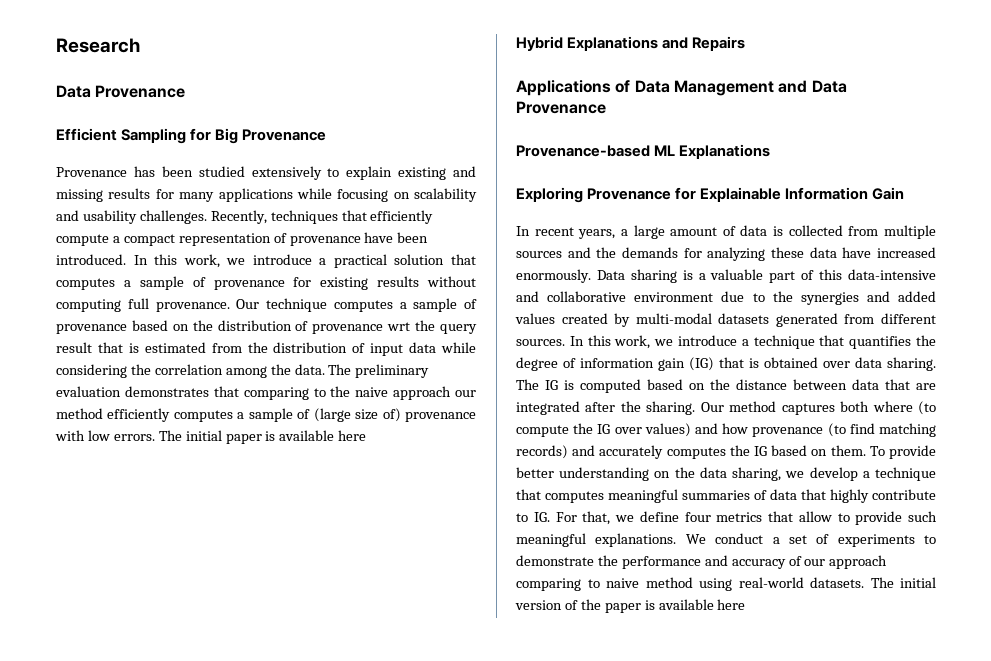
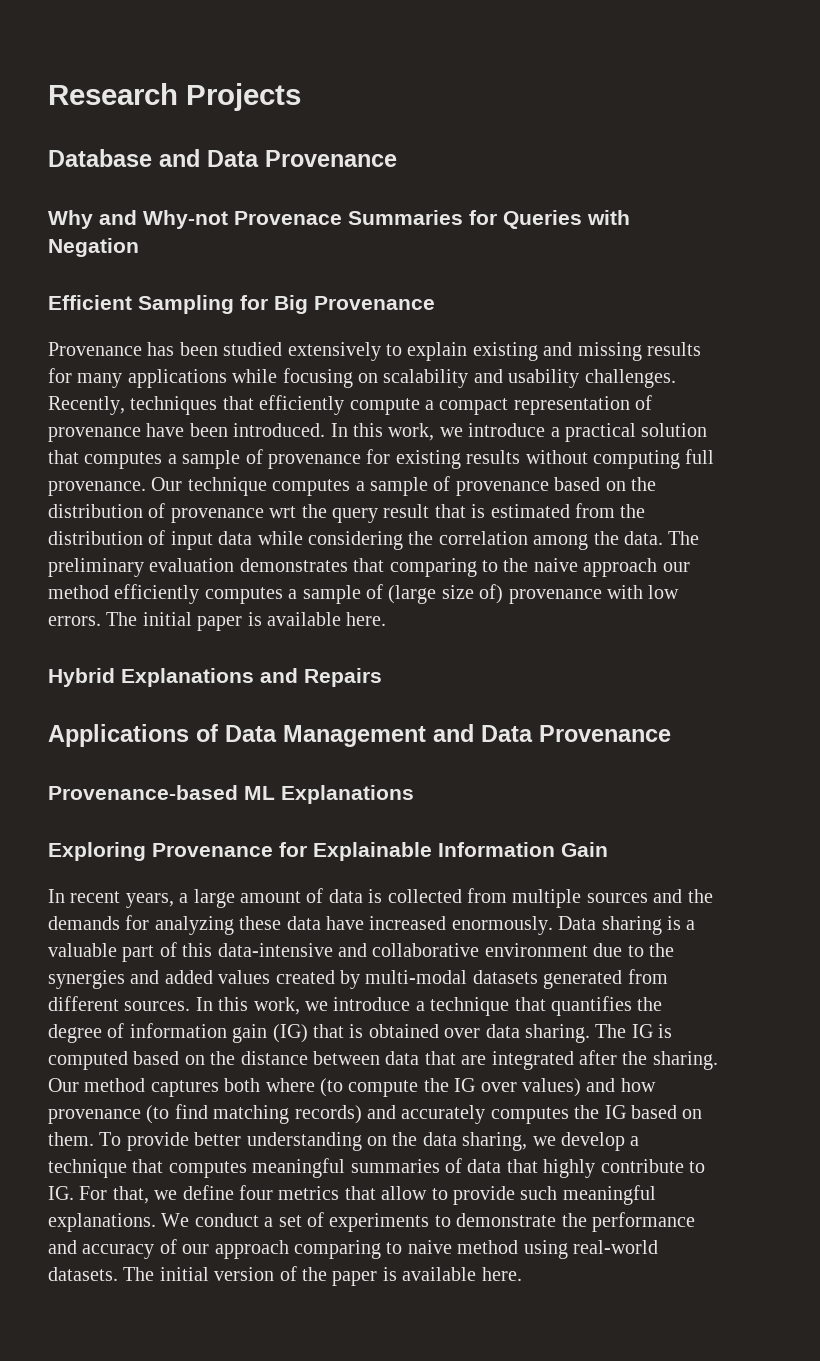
[56,85,186,98] // Data Provenance -> [186,83,301,111] [48,149,397,167] [48,210,630,229] [48,238,139,257] Projects // Database and Data Provenance // Why and Why-not Provenace Summaries for Queries with Negation
[338,430,367,441] here -> [346,612,387,626] here.
[717,599,746,610] here -> [481,1267,522,1281] here.

